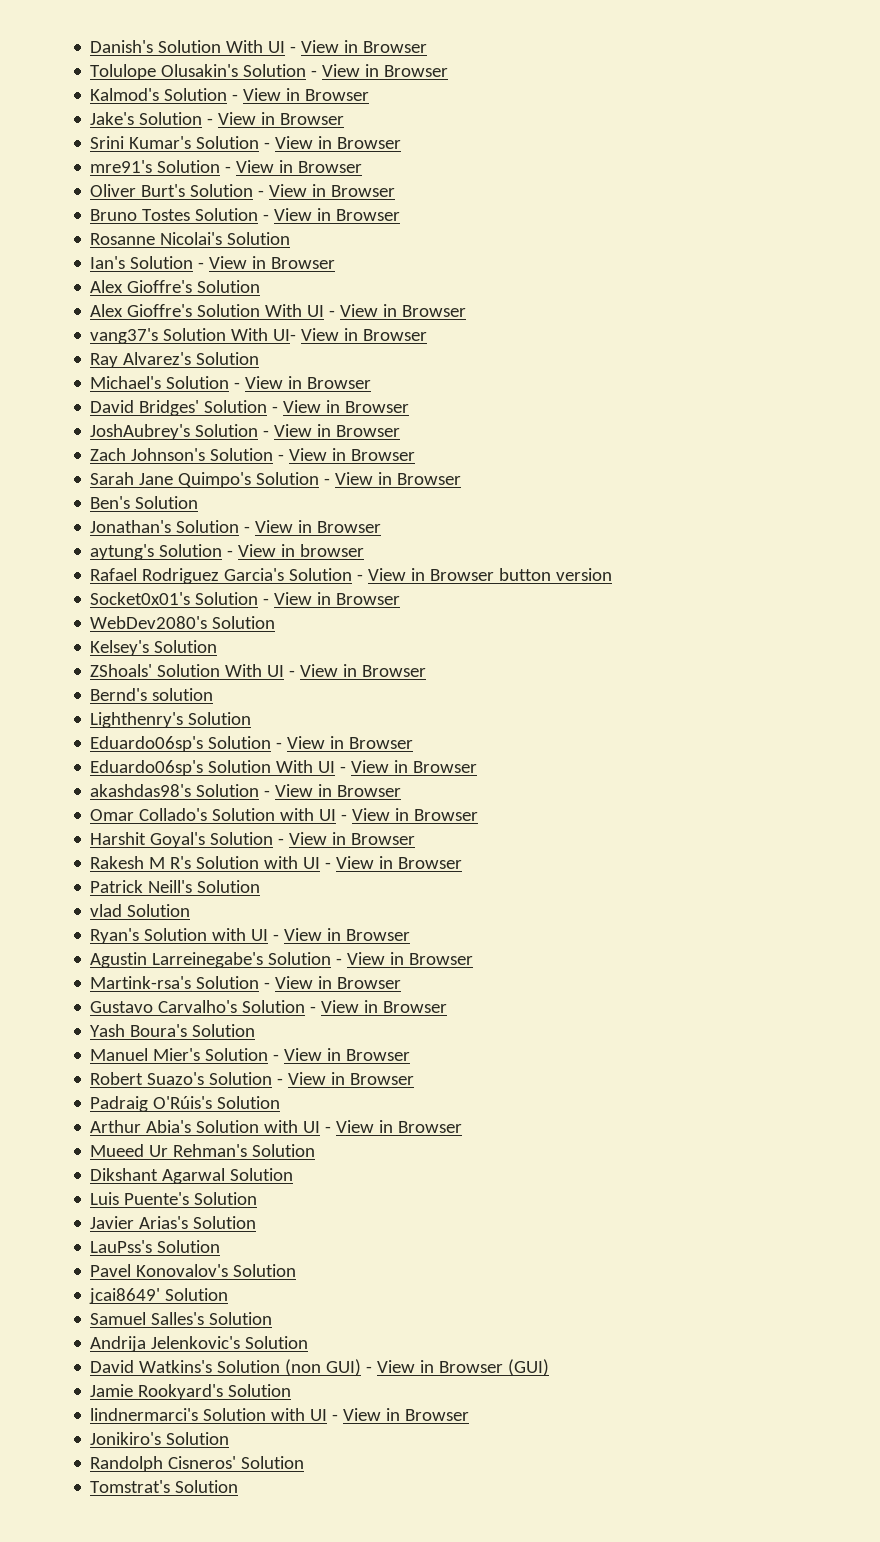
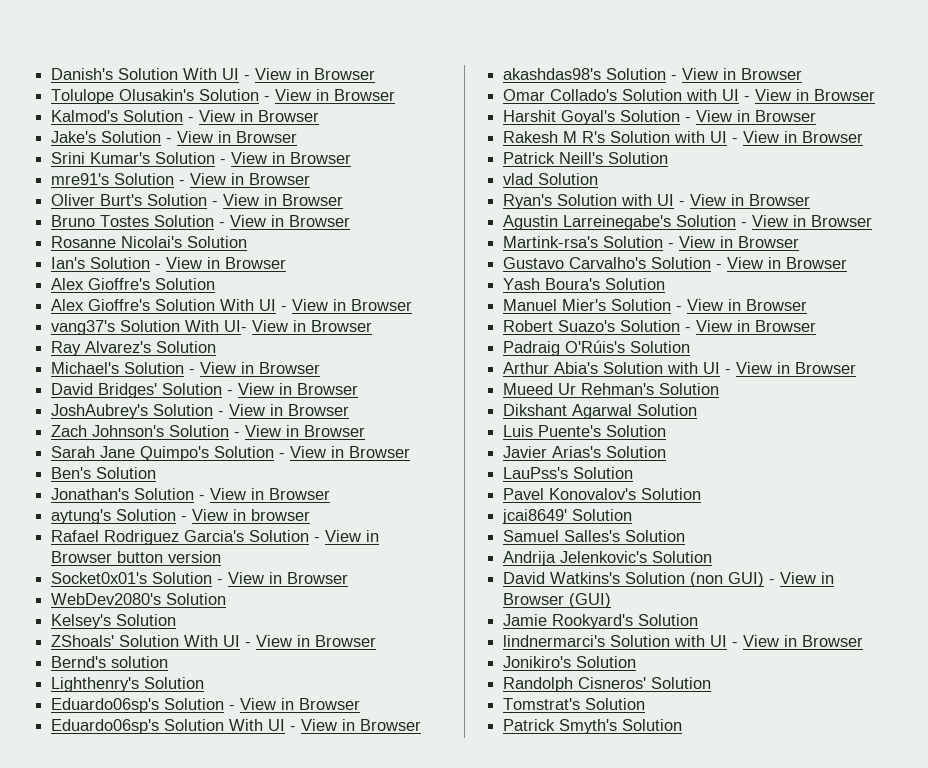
(239, 1486) none -> [503,719,683,734] // Patrick Smyth's Solution

